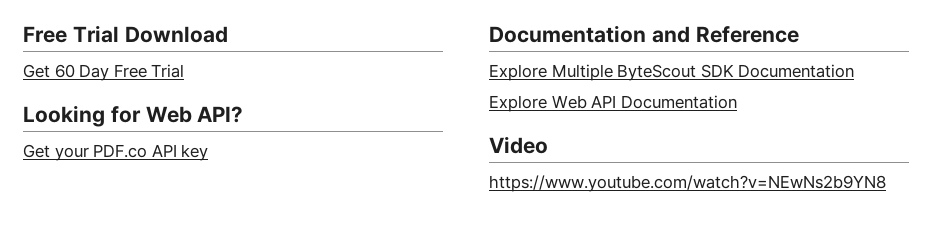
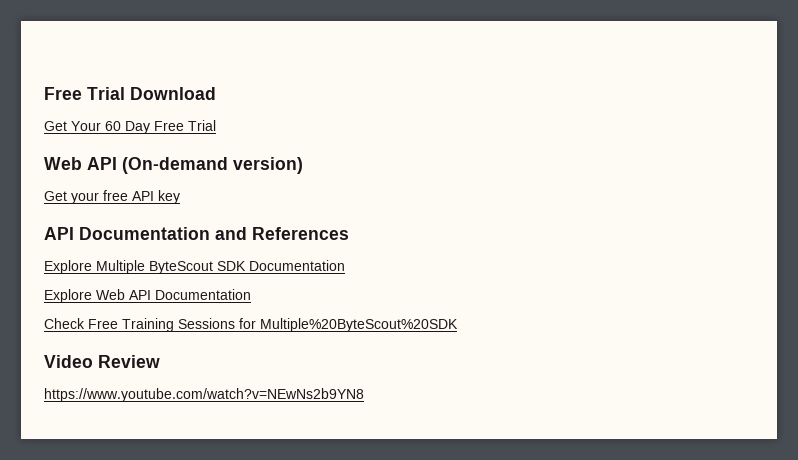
(50, 71) none -> [71,121,101,131] Your
[23,105,244,127] Looking for Web API? -> [44,157,303,174] Web API (On-demand version)
[93,144,148,158] PDF.co -> [103,190,128,201] free
(209, 152) none -> [44,227,74,240] API
[695,26,799,43] Reference -> [252,227,349,240] References
(737, 102) none -> [44,318,458,332] // Check Free Training Sessions for Multiple%20ByteScout%20SDK
(548, 145) none -> [98,355,160,368] Review

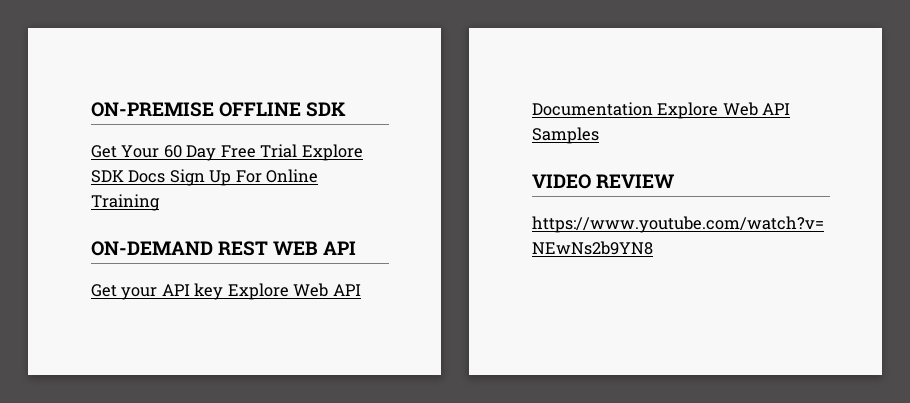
[44,87,216,100] Free Trial Download -> [91,102,347,117] ON-PREMISE OFFLINE SDK
[44,157,303,174] // Web API (On-demand version) -> [301,144,363,161] [91,169,319,186] [91,194,160,211] [91,241,357,256] Explore SDK Docs Sign Up For Online Training // ON-DEMAND REST WEB API
[103,190,128,201] free -> (158, 293) none
[44,227,349,240] [44,260,345,274] [44,289,251,303] [44,318,458,332] [44,355,160,368] // API Documentation and References // Explore Multiple ByteScout SDK Documentation // Explore Web API Documentation // Check Free Training Sessions for Multiple%20ByteScout%20SDK // Video Review -> [227,283,361,300] [532,102,791,119] [532,127,599,144] [532,174,676,189] Explore Web API Documentation Explore Web API Samples // VIDEO REVIEW

